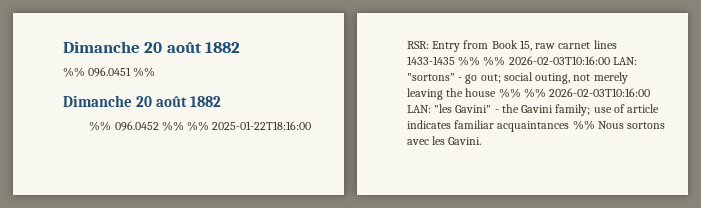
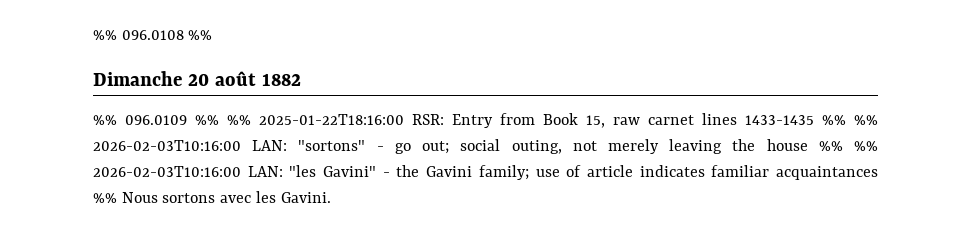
[63,41,241,53] [63,67,132,77] Dimanche 20 août 1882 // %% 096.0451 -> [93,30,184,40] %% 096.0108
[114,121,159,131] 096.0452 -> [125,115,187,125] 096.0109

